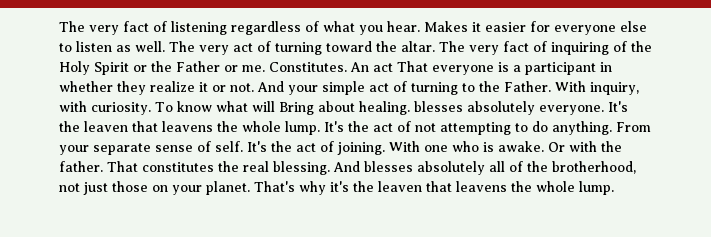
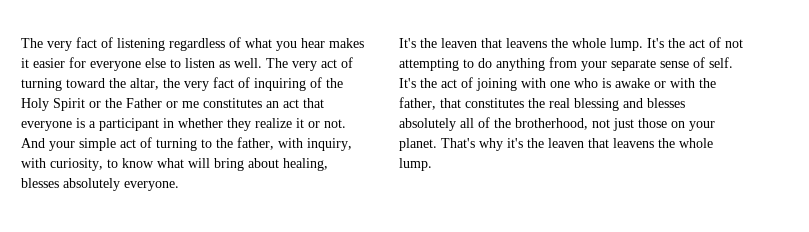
[387,21,468,32] hear. Makes -> [301,38,364,48] hear makes
[401,41,465,52] altar. The -> [130,78,180,90] altar, the
[242,61,428,72] me. Constitutes. An act That -> [182,98,324,108] me constitutes an act that
[504,81,639,95] [59,101,410,115] Father. With inquiry, with curiosity. To know what will Bring about healing. -> [237,137,352,151] [21,158,328,171] father, with inquiry, with curiosity, to know what will bring about healing,
(604, 110) none -> (179, 186) //
[552,121,651,135] anything. From -> [496,57,577,71] anything from
[337,141,420,155] joining. With -> [476,78,546,91] joining with
[498,141,622,152] [59,161,138,172] awake. Or with the father. That -> [615,78,716,88] [399,97,461,110] awake or with the father, that
[273,161,360,175] blessing. And -> [574,98,643,111] blessing and

